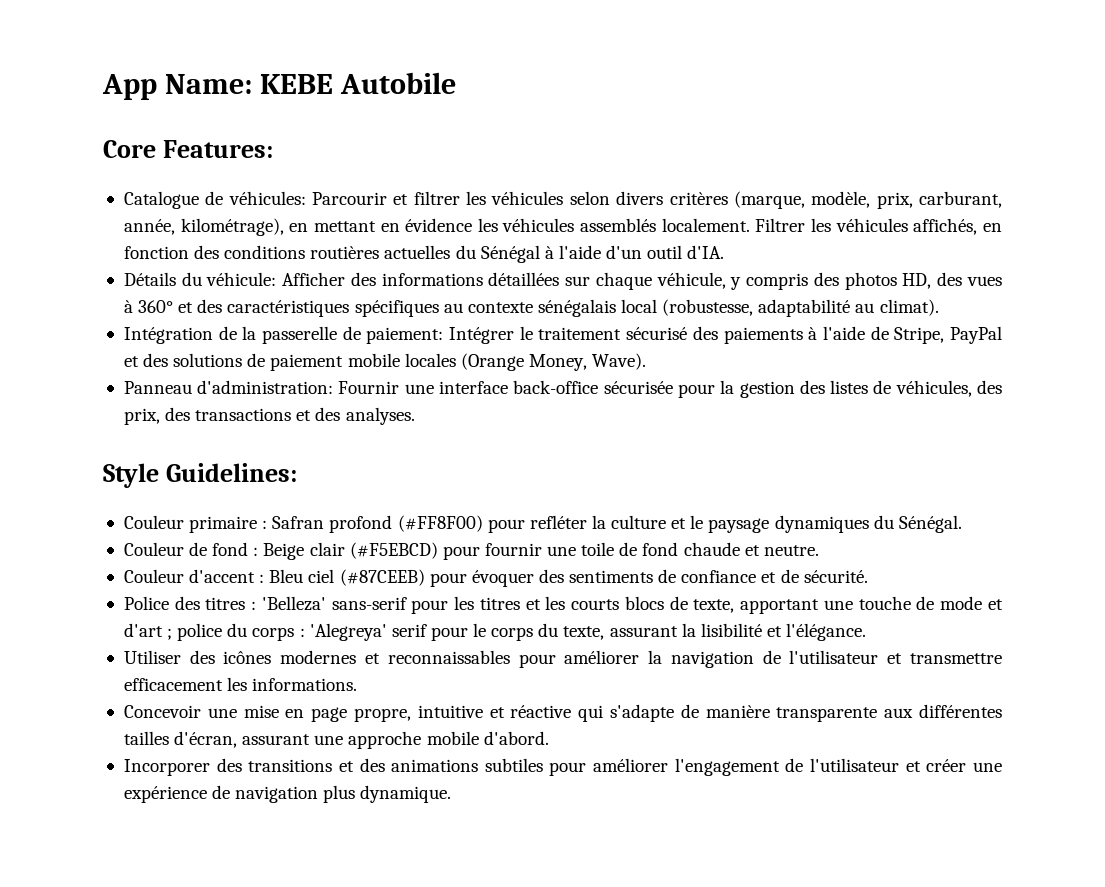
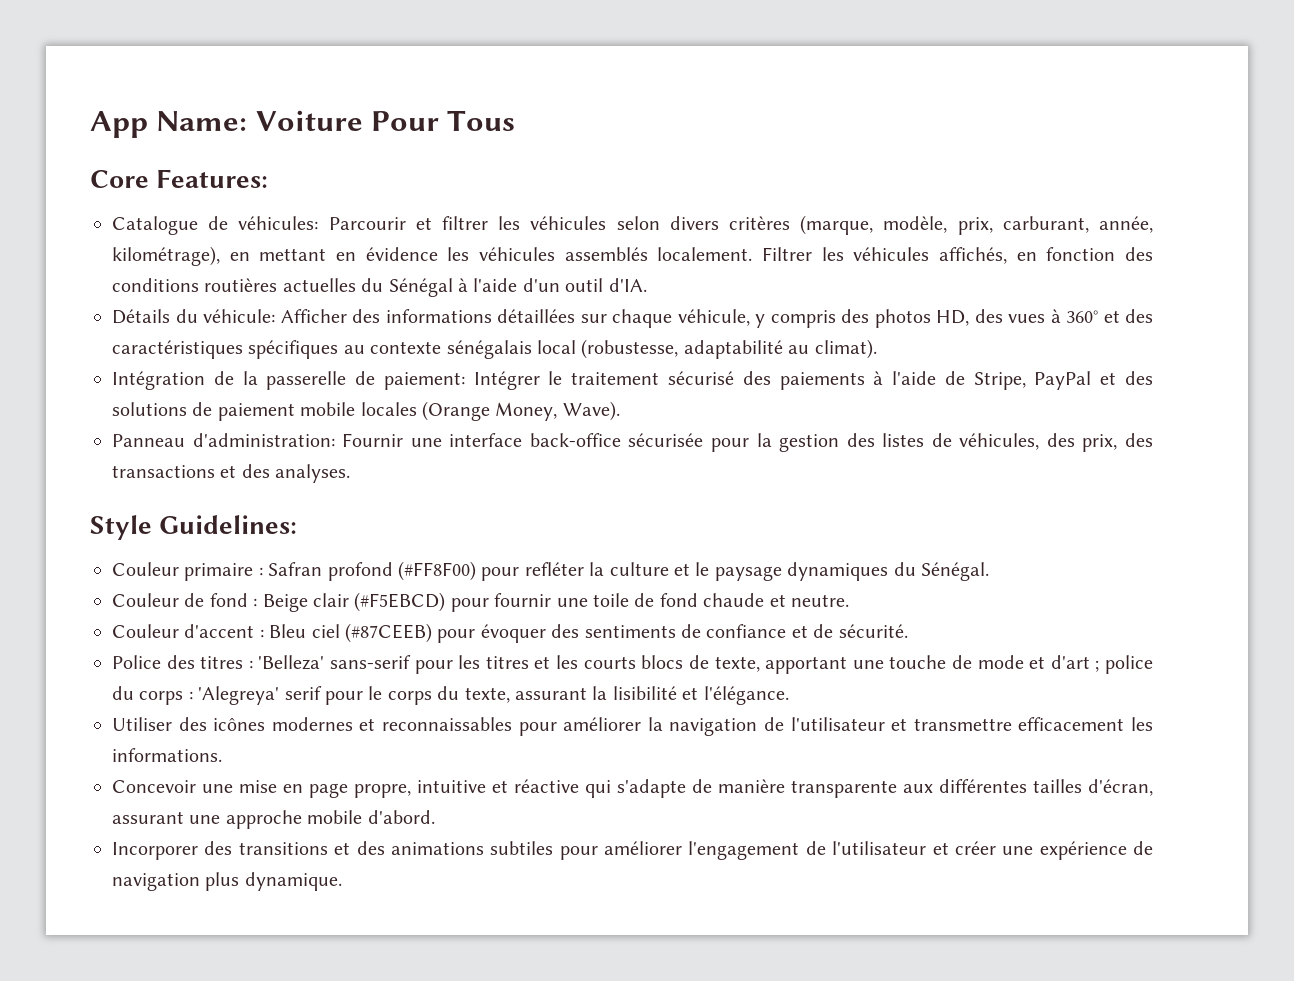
[259,72,456,94] KEBE Autobile -> [255,110,516,131] Voiture Pour Tous

